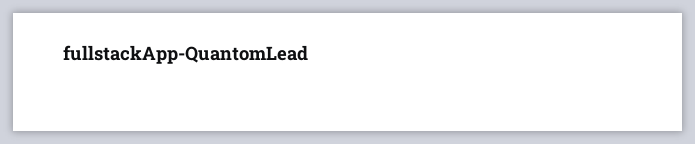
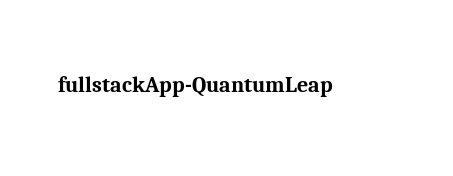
[63,45,308,64] fullstackApp-QuantomLead -> [58,76,333,97] fullstackApp-QuantumLeap

